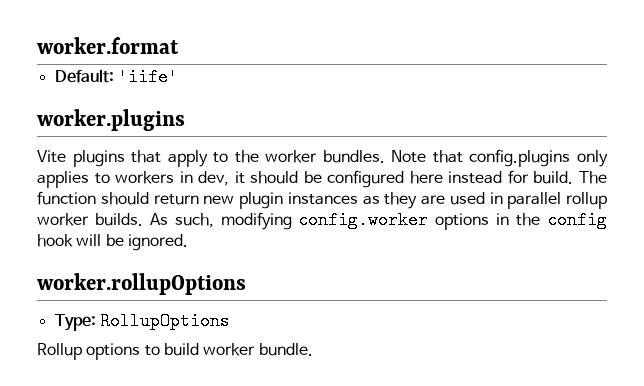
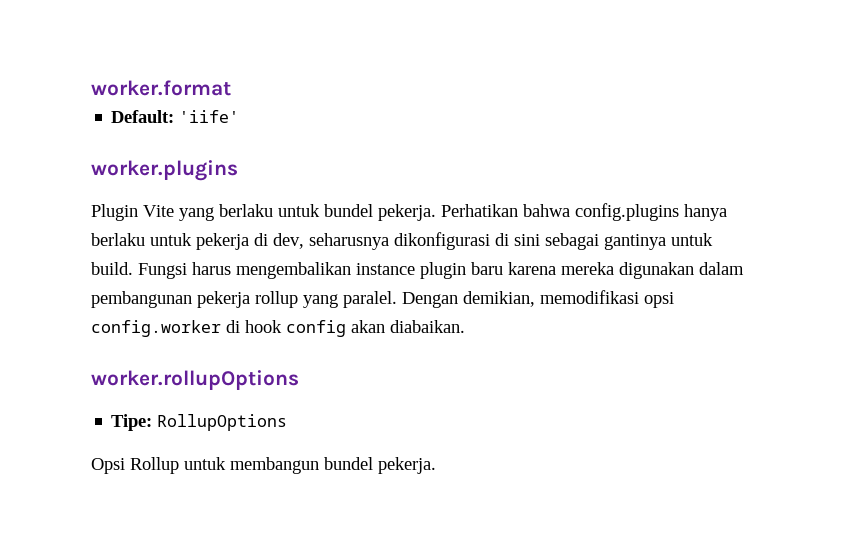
[37,149,608,167] [37,170,608,188] [37,191,607,209] [37,211,608,230] [37,234,188,251] Vite plugins that apply to the worker bundles. Note that config.plugins only applies to workers in dev, it should be configured here instead for build. The function should return new plugin instances as they are used in parallel rollup worker builds. As such, modifying config.worker options in the config hook will be ignored. -> [91,203,727,221] [91,232,713,250] [91,262,744,279] [91,290,674,308] [91,320,465,337] Plugin Vite yang berlaku untuk bundel pekerja. Perhatikan bahwa config.plugins hanya berlaku untuk pekerja di dev, seharusnya dikonfigurasi di sini sebagai gantinya untuk build. Fungsi harus mengembalikan instance plugin baru karena mereka digunakan dalam pembangunan pekerja rollup yang paralel. Dengan demikian, memodifikasi opsi config.worker di hook config akan diabaikan.
[54,314,96,331] Type: -> [111,414,153,431] Tipe:
[37,343,313,360] Rollup options to build worker bundle. -> [91,457,436,474] Opsi Rollup untuk membangun bundel pekerja.

